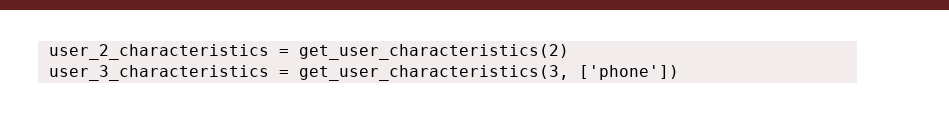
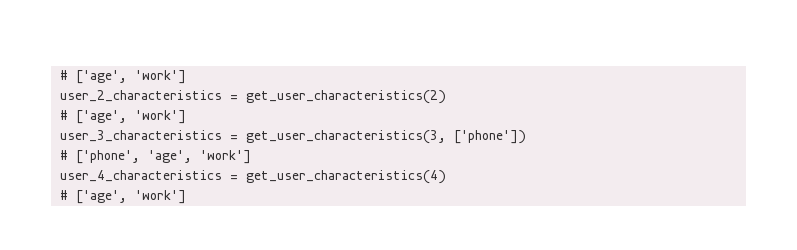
(48, 52) none -> [59,70,186,84] # ['age', 'work'] //
(569, 52) none -> [59,110,186,124] // # ['age', 'work']
(679, 72) none -> [59,150,251,164] [59,170,446,184] [59,190,186,204] // # ['phone', 'age', 'work'] // user_4_characteristics = get_user_characteristics(4) // # ['age', 'work']

